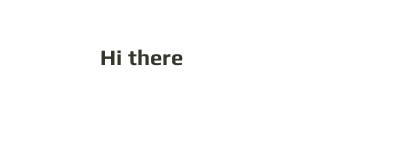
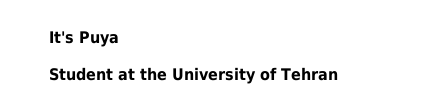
[100,49,183,66] Hi there -> [49,31,119,47] [49,67,338,84] It's Puya // Student at the University of Tehran

